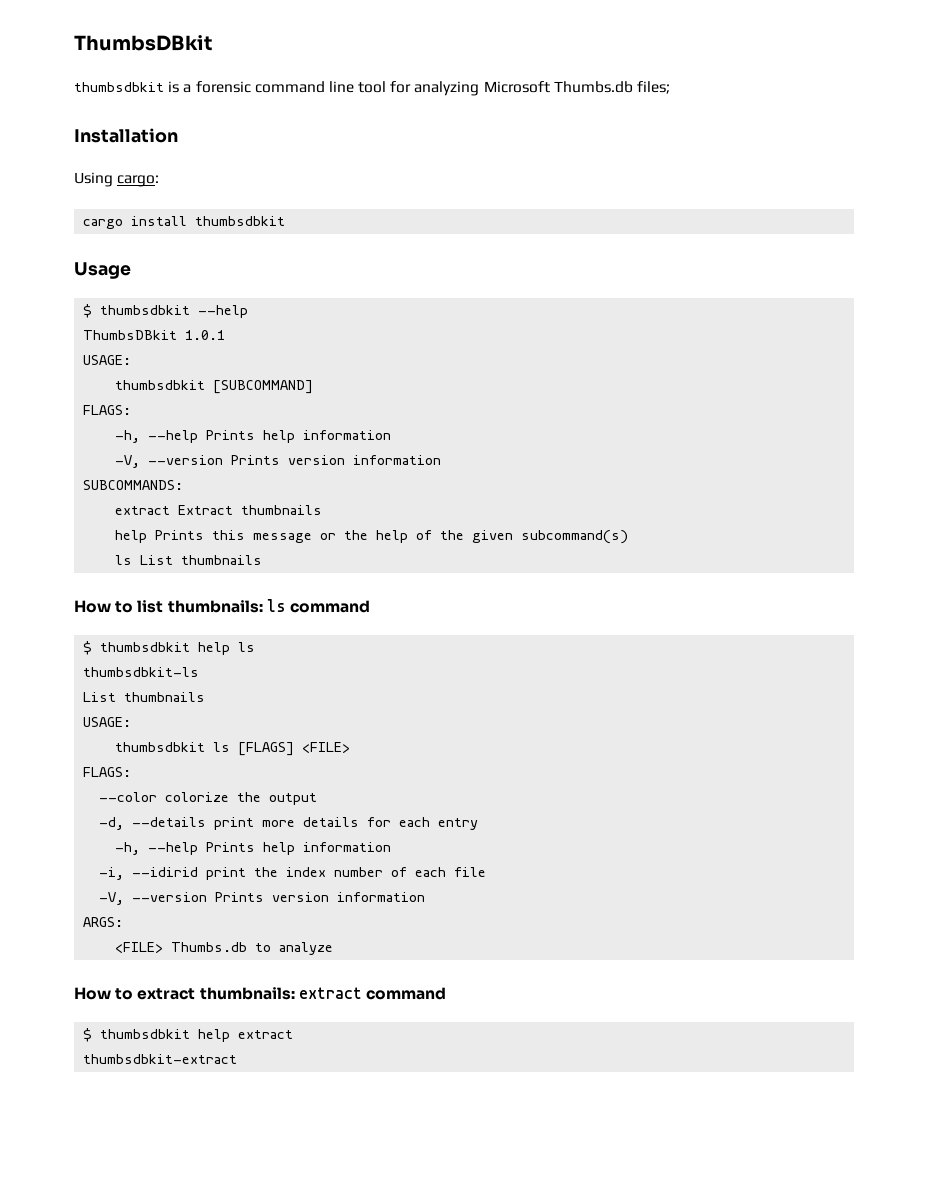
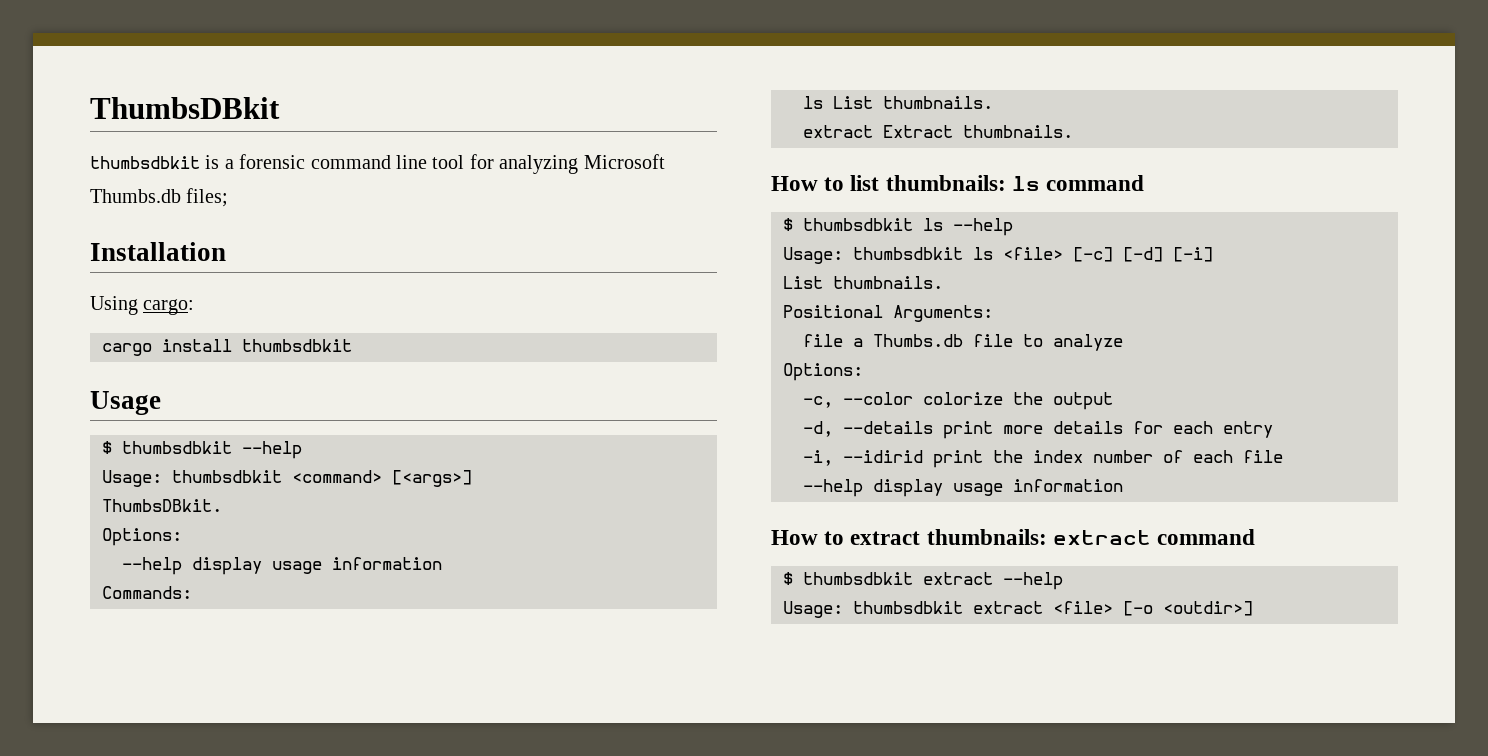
[83,330,226,340] [83,355,132,365] [115,380,314,394] [83,405,132,415] [115,430,392,443] [115,455,442,468] [83,480,184,490] [115,505,323,515] [115,530,629,544] [115,555,263,565] ThumbsDBkit 1.0.1 // USAGE: // thumbsdbkit [SUBCOMMAND] // FLAGS: // -h, --help Prints help information // -V, --version Prints version information // SUBCOMMANDS: // extract Extract thumbnails // help Prints this message or the help of the given subcommand(s) // ls List thumbnails -> [102,470,472,487] [102,499,222,512] [102,528,182,546] [122,557,442,575] [102,586,192,599] [803,96,993,109] [803,125,1073,138] Usage: thumbsdbkit <command> [<args>] // ThumbsDBkit. // Options: // --help display usage information // Commands: // ls List thumbnails. // extract Extract thumbnails.
[198,642,256,655] [83,667,200,677] [83,692,206,702] [83,717,132,727] [115,742,351,756] [83,767,132,777] help ls // thumbsdbkit-ls // List thumbnails // USAGE: // thumbsdbkit ls [FLAGS] <FILE> // FLAGS: // -> [923,218,1013,236] [783,247,1213,264] [783,276,943,289] [783,305,993,322] [803,334,1123,351] [783,363,863,381] [803,396,833,408] ls --help // Usage: thumbsdbkit ls <file> [-c] [-d] [-i] // List thumbnails. // Positional Arguments: // file a Thumbs.db file to analyze // Options: // -c,
[115,842,392,855] // -h, --help Prints help information -> (1273, 429) none
[99,892,426,905] [83,917,124,927] [115,942,334,955] -V, --version Prints version information // ARGS: // <FILE> Thumbs.db to analyze -> [803,479,1123,497] --help display usage information
[198,1029,294,1042] [83,1054,238,1064] help extract // thumbsdbkit-extract -> [923,572,1063,590] [783,601,1253,618] extract --help // Usage: thumbsdbkit extract <file> [-o <outdir>]

